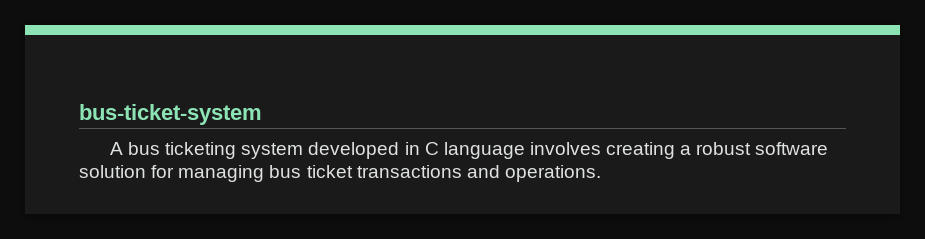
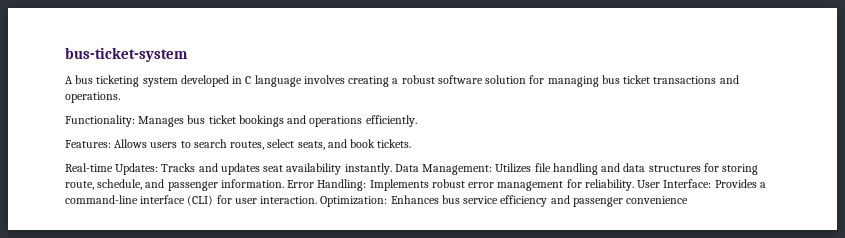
(601, 173) none -> [65,115,417,127] [65,139,412,150] [65,163,759,175] [65,179,766,191] [65,195,689,207] // Functionality: Manages bus ticket bookings and operations efficiently. // Features: Allows users to search routes, select seats, and book tickets. // Real-time Updates: Tracks and updates seat availability instantly. Data Management: Utilizes file handling and data structures for storing route, schedule, and passenger information. Error Handling: Implements robust error management for reliability. User Interface: Provides a command-line interface (CLI) for user interaction. Optimization: Enhances bus service efficiency and passenger convenience

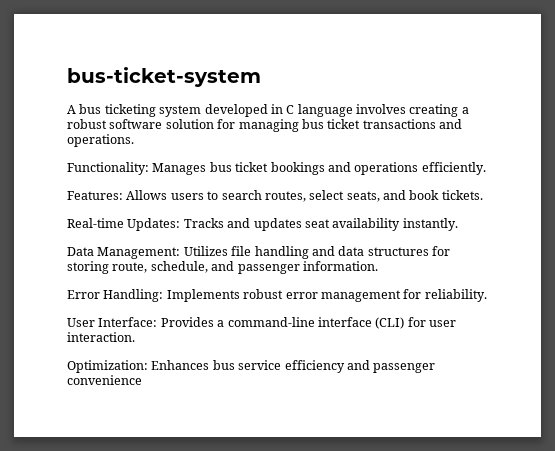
(392, 169) none -> (458, 224) //
(284, 183) none -> (378, 266) //
(634, 185) none -> (487, 295) //
(318, 200) none -> (135, 337) //

